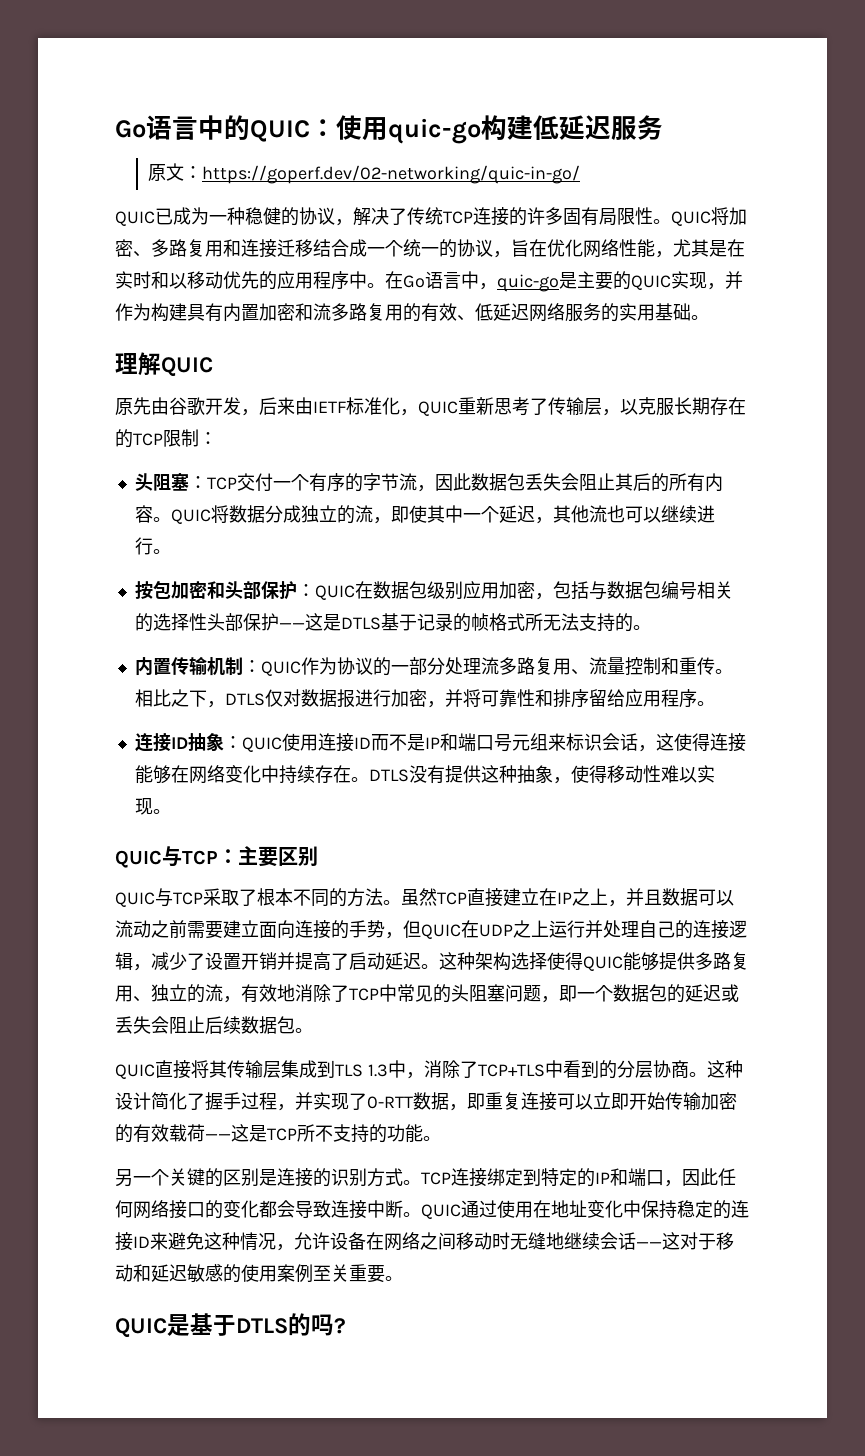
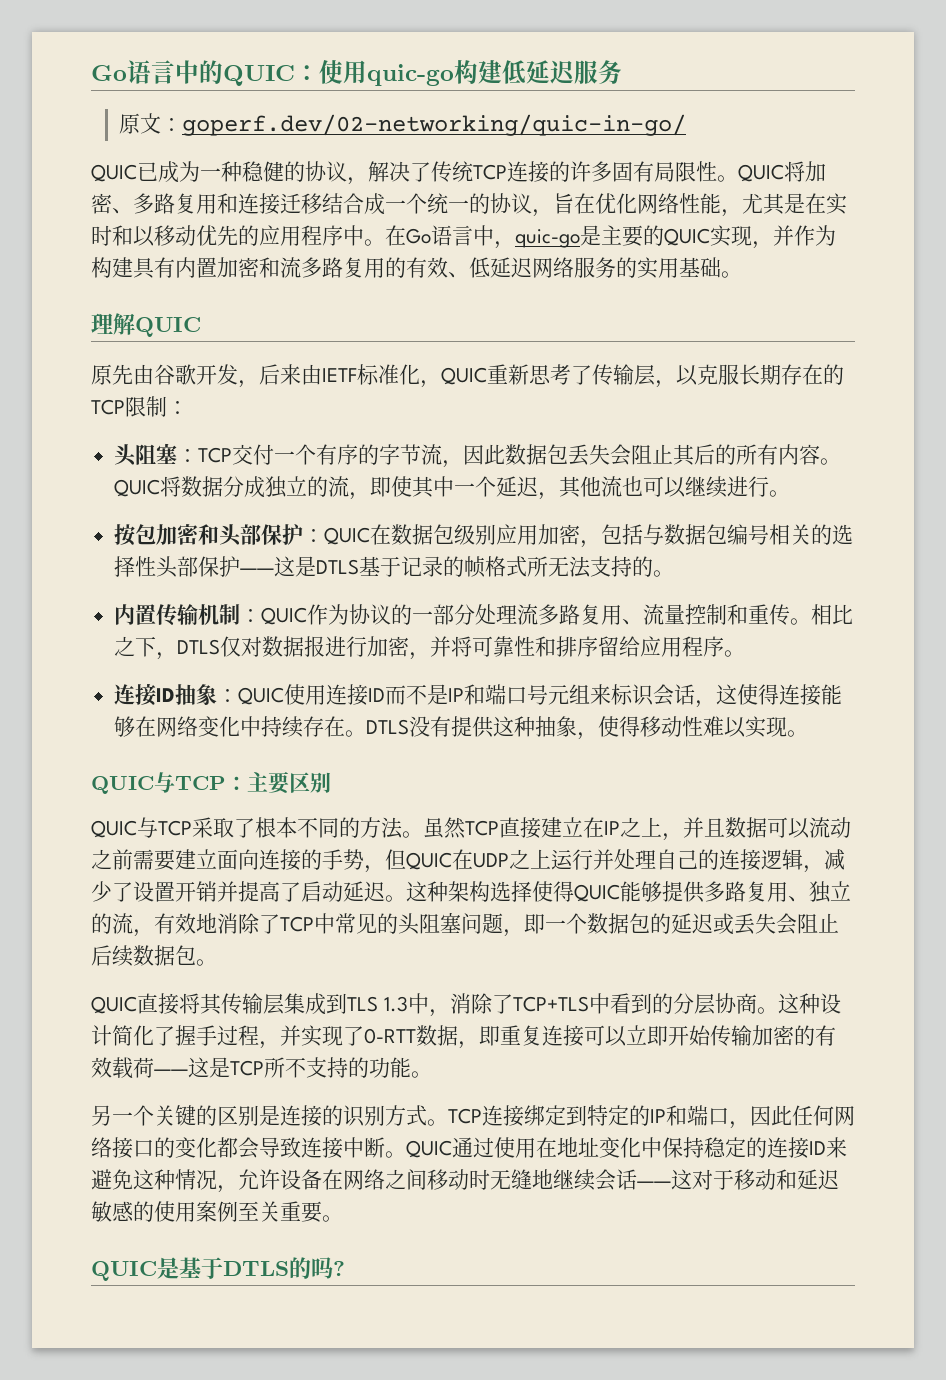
[202,165,581,184] https://goperf.dev/02-networking/quic-in-go/ -> [182,114,687,136] goperf.dev/02-networking/quic-in-go/

